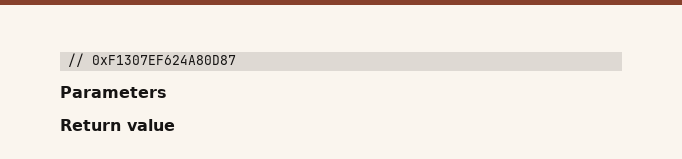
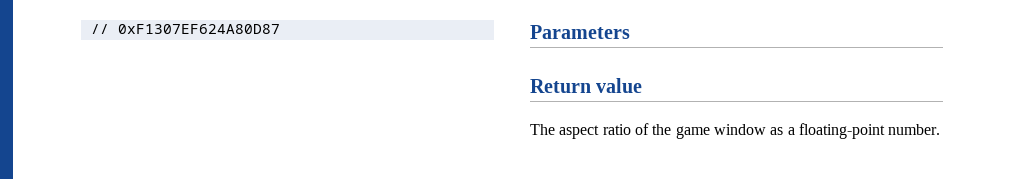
(175, 125) none -> [530,123,941,139] // The aspect ratio of the game window as a floating-point number.

